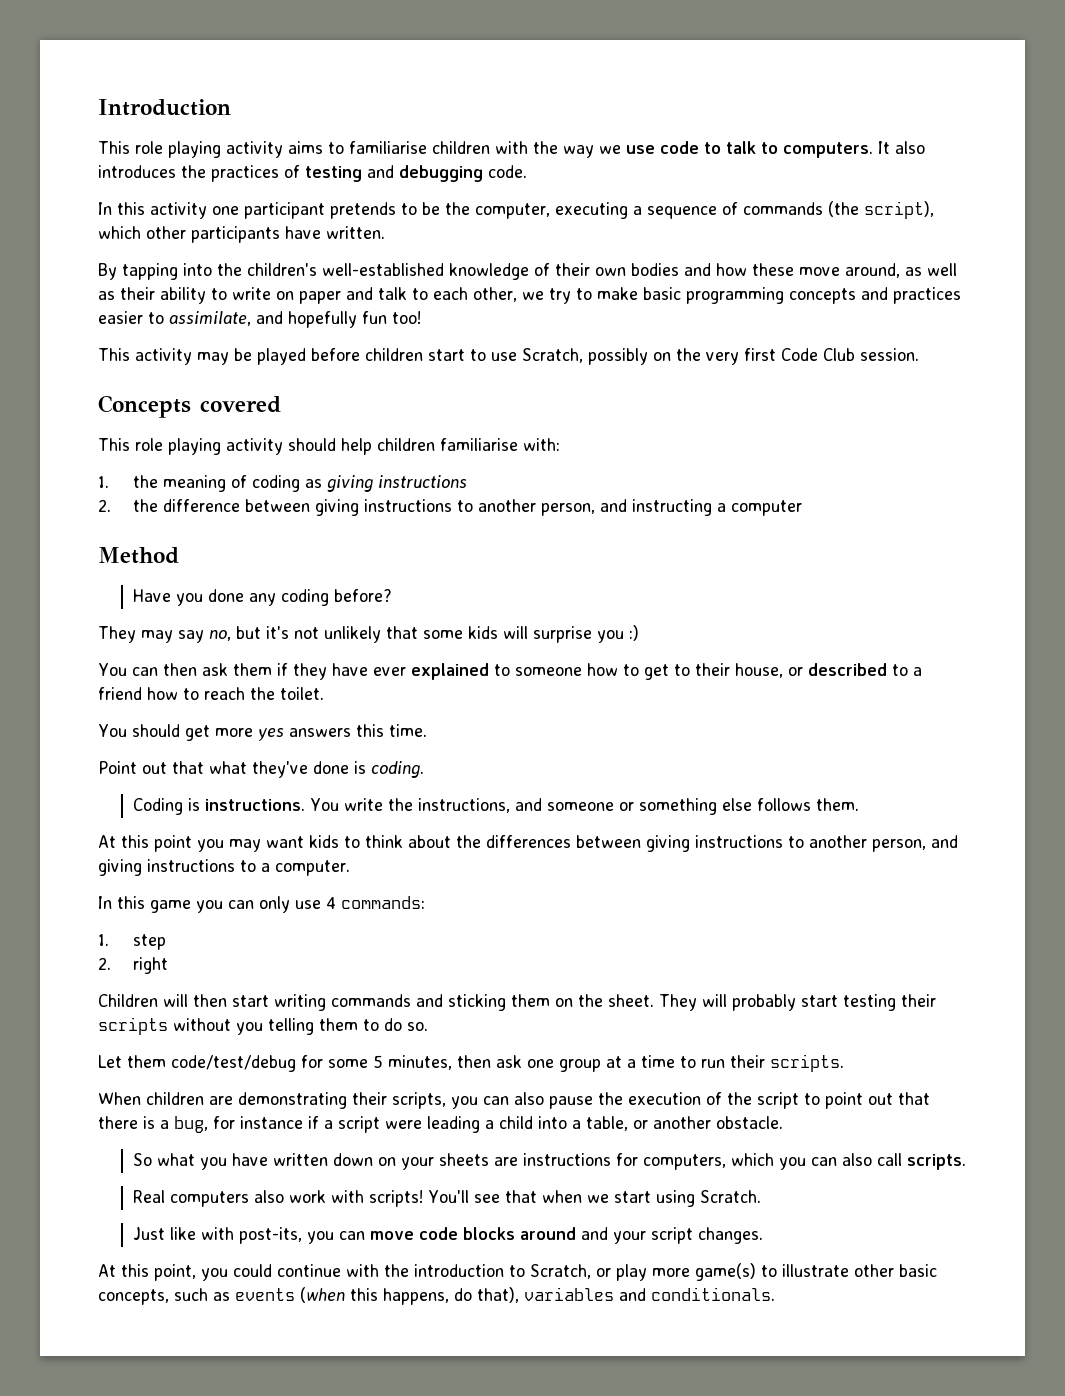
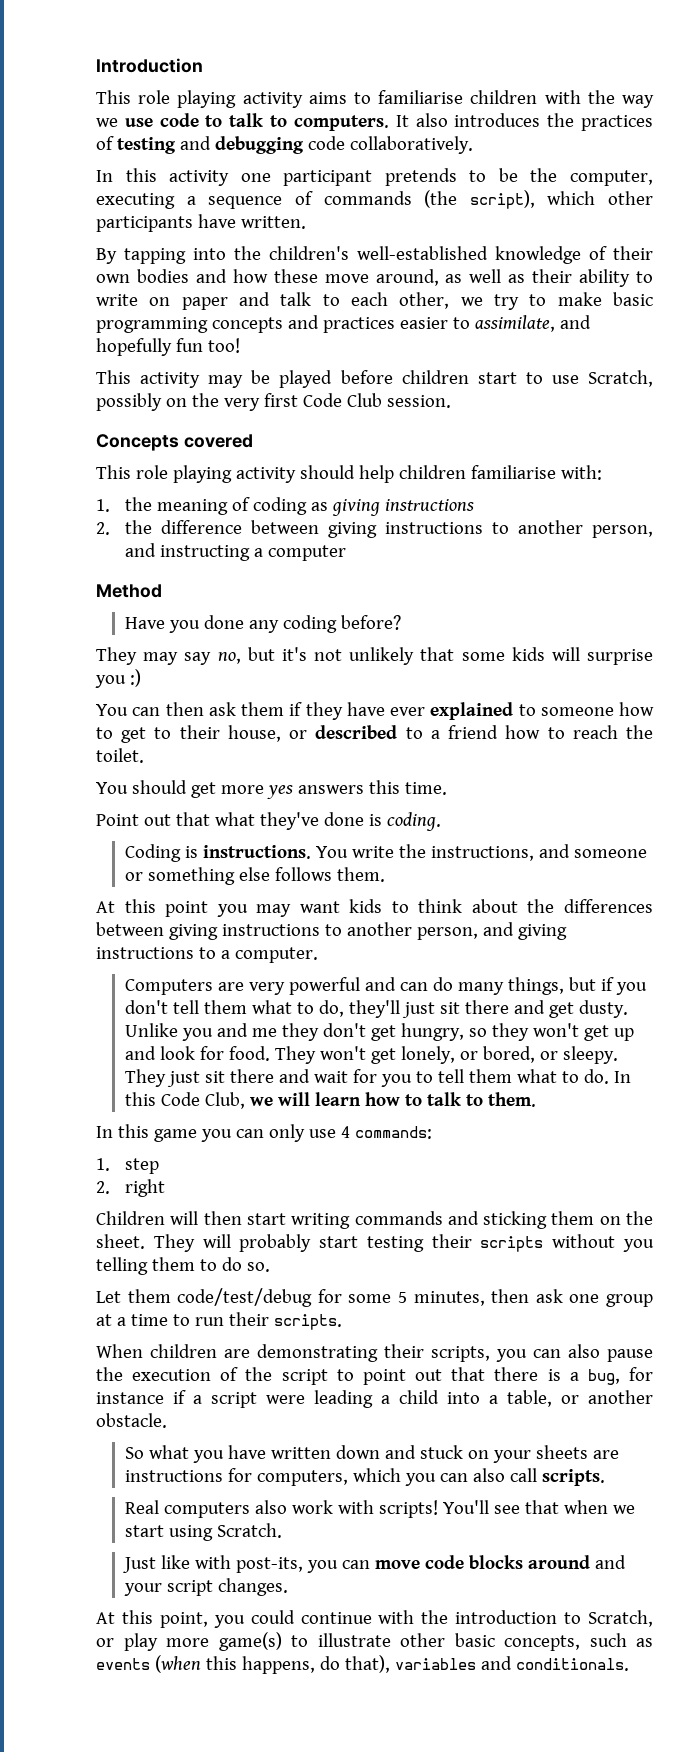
[488,165,527,178] code. -> [307,136,473,154] code collaboratively.
(350, 868) none -> [125,977,648,995] [125,1000,629,1018] [125,1023,635,1041] [125,1046,619,1064] [125,1069,632,1087] [125,1092,537,1109] // Computers are very powerful and can do many things, but if you don't tell them what to do, they'll just sit there and get dusty. Unlike you and me they don't get hungry, so they won't get up and look for food. They won't get lonely, or bored, or sleepy. They just sit there and wait for you to tell them what to do. In this Code Club, we will learn how to talk to them.
(373, 1159) none -> [385,1445,464,1459] and stuck

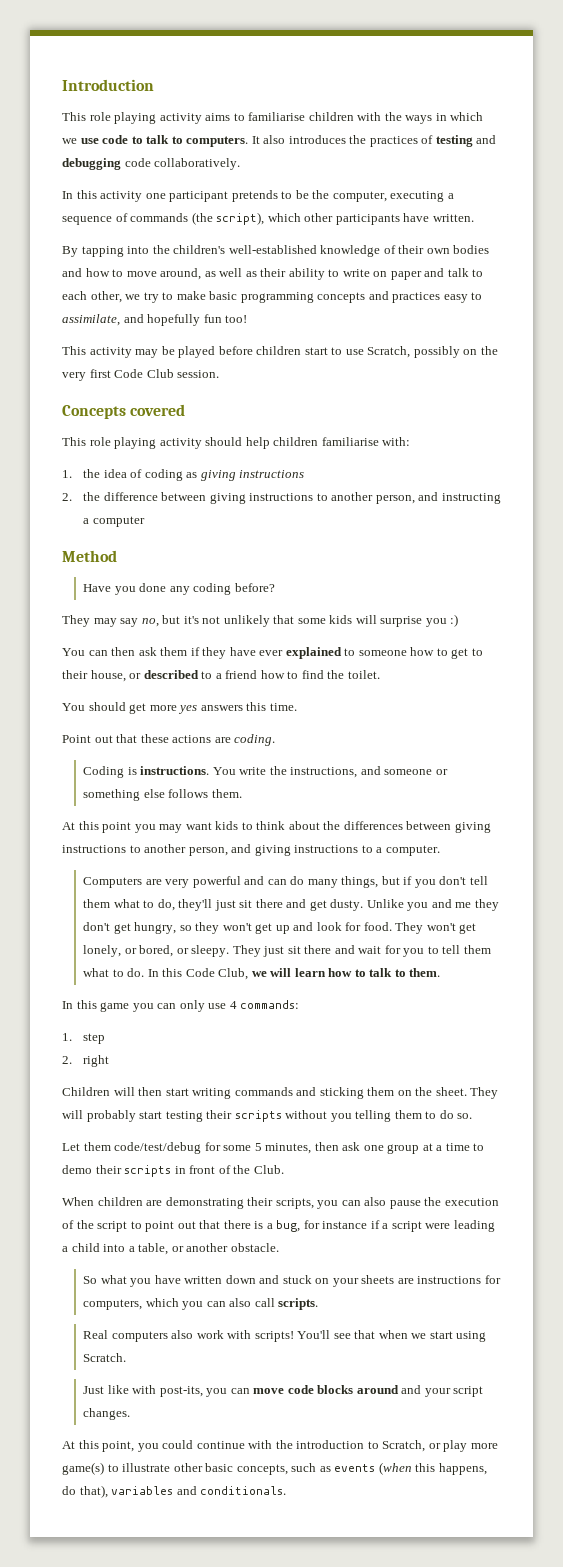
[622,95,654,108] way -> [405,112,484,124] ways in which
[273,269,318,283] these -> [112,269,124,277] to
[399,317,448,329] easier -> [443,294,468,303] easy
[157,499,229,515] meaning -> [103,469,127,478] idea
[572,725,618,739] reach -> [301,670,324,679] find
[214,812,382,830] what they've done is -> [140,734,231,743] these actions are
[194,1312,342,1330] run their scripts. -> [62,1165,284,1177] demo their scripts in front of the Club.

